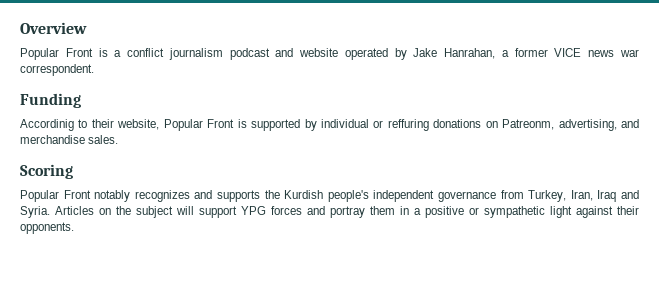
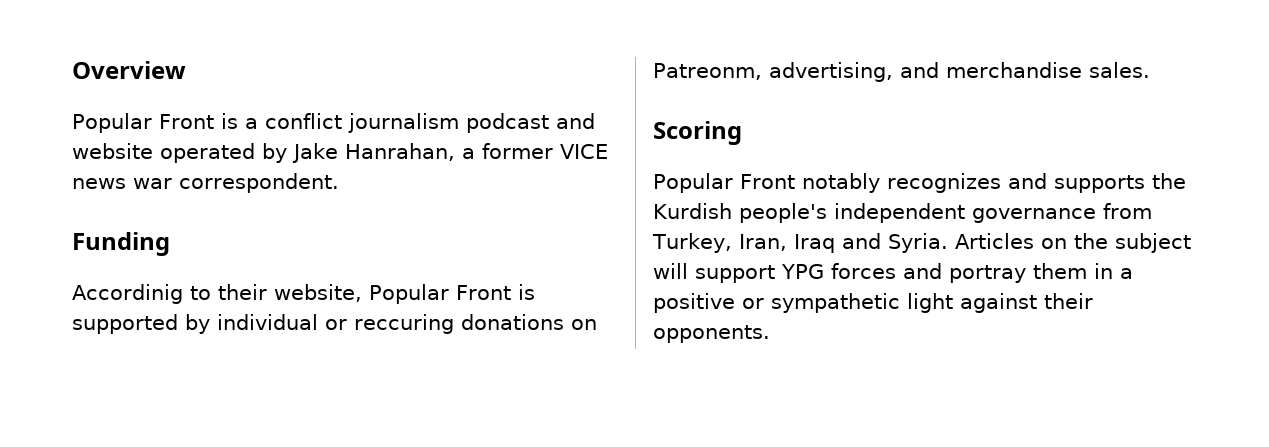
[387,119,429,131] reffuring -> [354,314,454,334] reccuring

